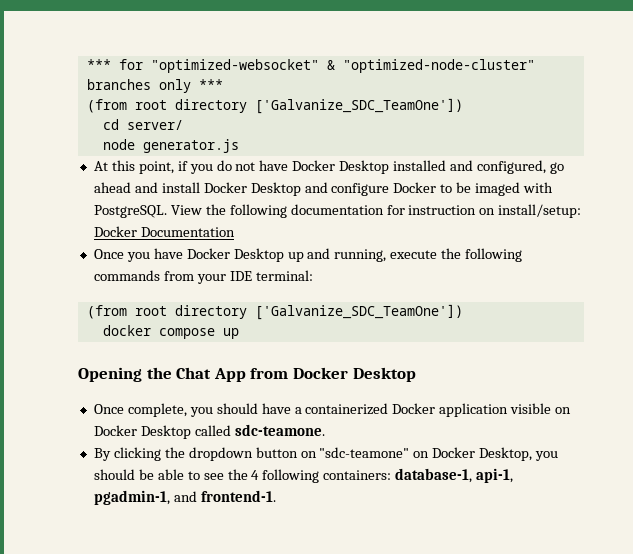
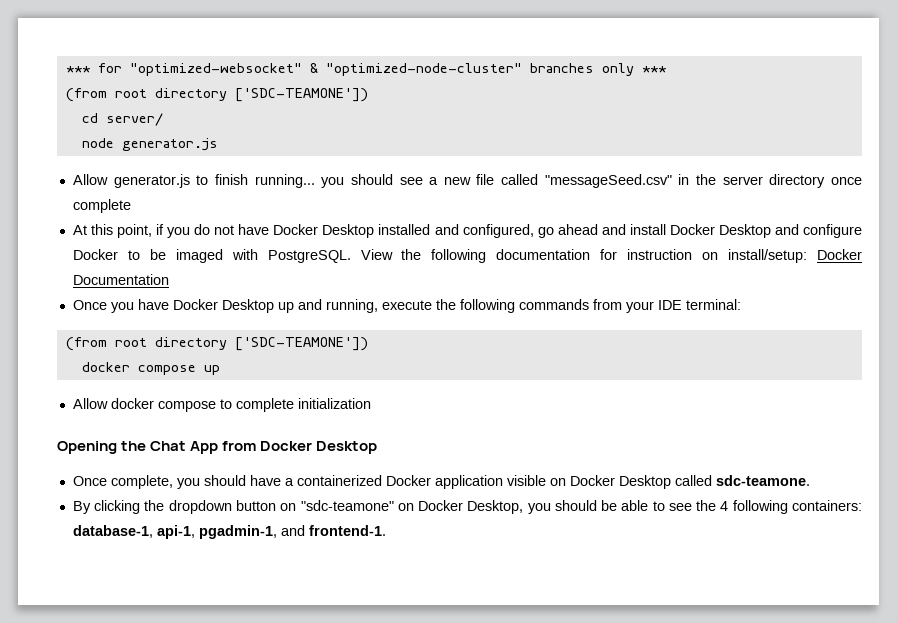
[254,98,463,114] ['Galvanize_SDC_TeamOne']) -> [234,88,368,102] ['SDC-TEAMONE'])
(239, 146) none -> [72,174,862,188] [72,199,131,213] // Allow generator.js to finish running... you should see a new file called "messageSeed.csv" in the server directory once complete
[254,304,463,320] ['Galvanize_SDC_TeamOne']) -> [234,337,368,351] ['SDC-TEAMONE'])
(239, 333) none -> [72,398,371,412] // Allow docker compose to complete initialization

